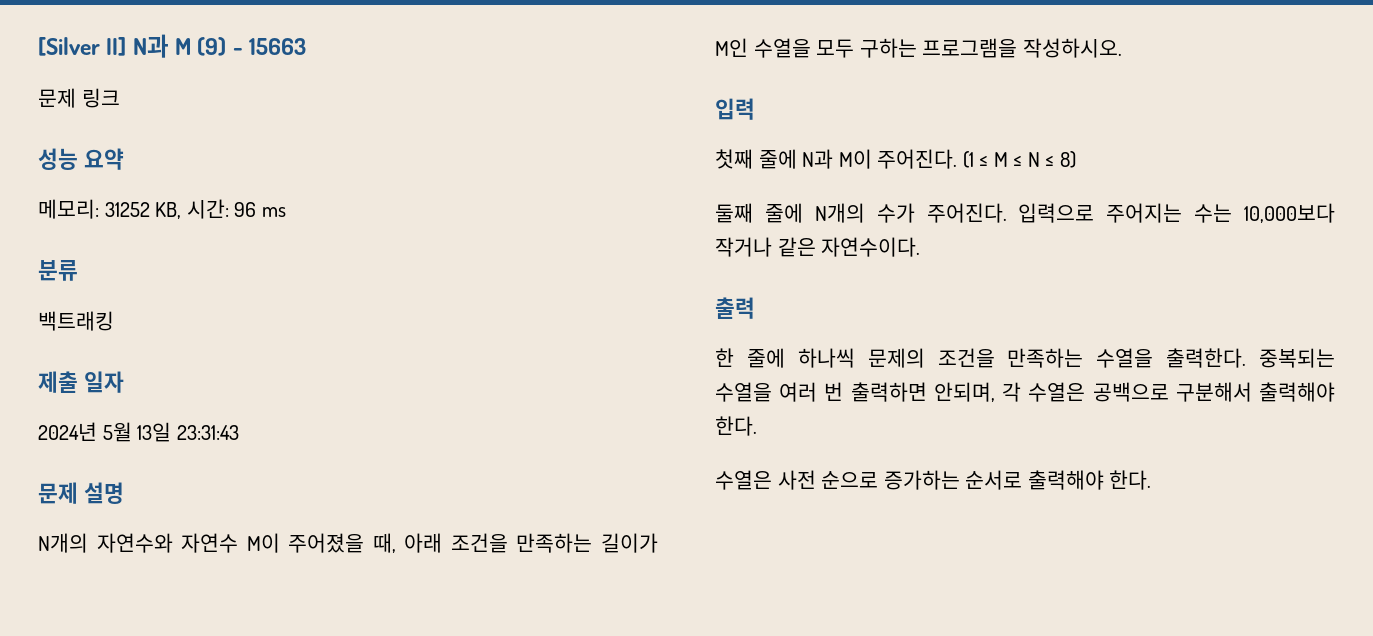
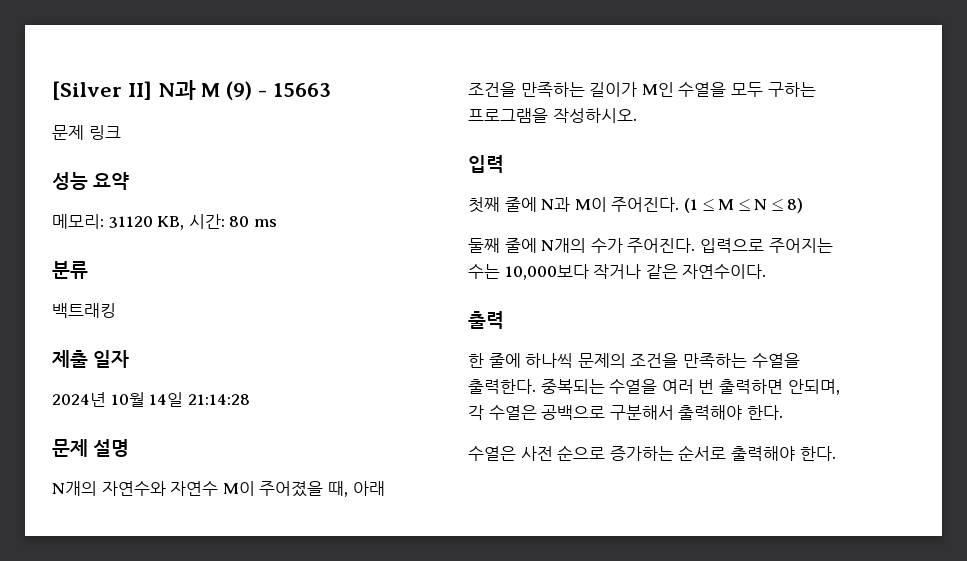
[104,202,150,217] 31252 -> [108,216,153,228] 31120
[234,202,257,217] 96 -> [229,216,250,227] 80
[102,422,239,442] 5월 13일 23:31:43 -> [110,392,250,407] 10월 14일 21:14:28

